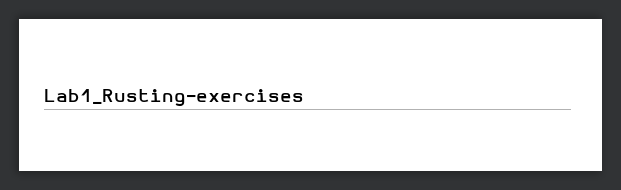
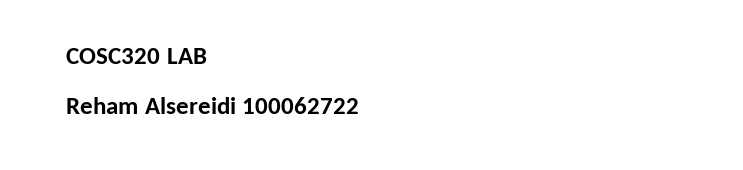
[44,89,304,107] Lab1_Rusting-exercises -> [66,48,207,64] [66,97,360,114] COSC320 LAB // Reham Alsereidi 100062722

